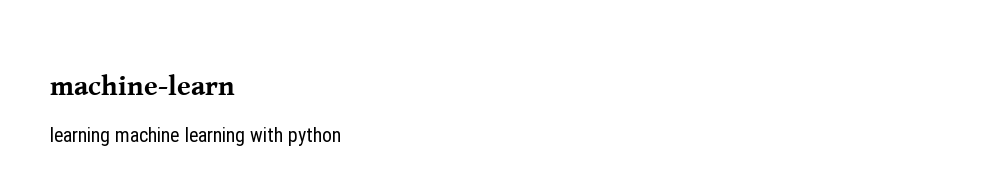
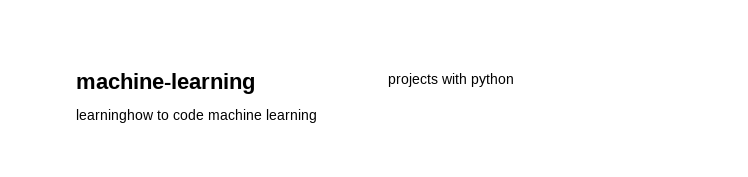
[50,74,235,95] [50,127,110,146] machine-learn // learning -> [76,73,255,94] [76,109,204,123] machine-learning // learninghow to code
(245, 136) none -> [388,73,438,87] projects

